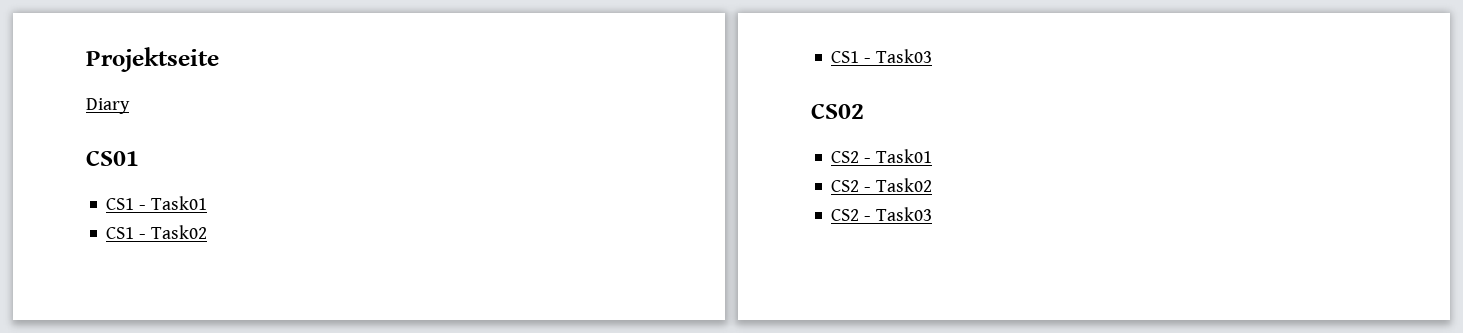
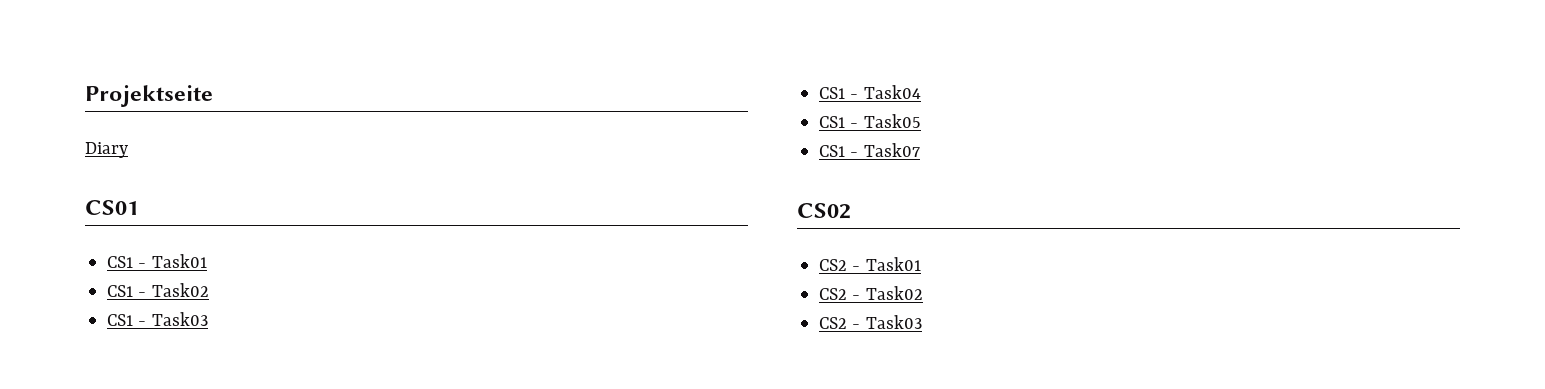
(933, 56) none -> [819,85,921,99] [819,114,921,128] [819,143,920,157] // CS1 - Task04 // CS1 - Task05 // CS1 - Task07

